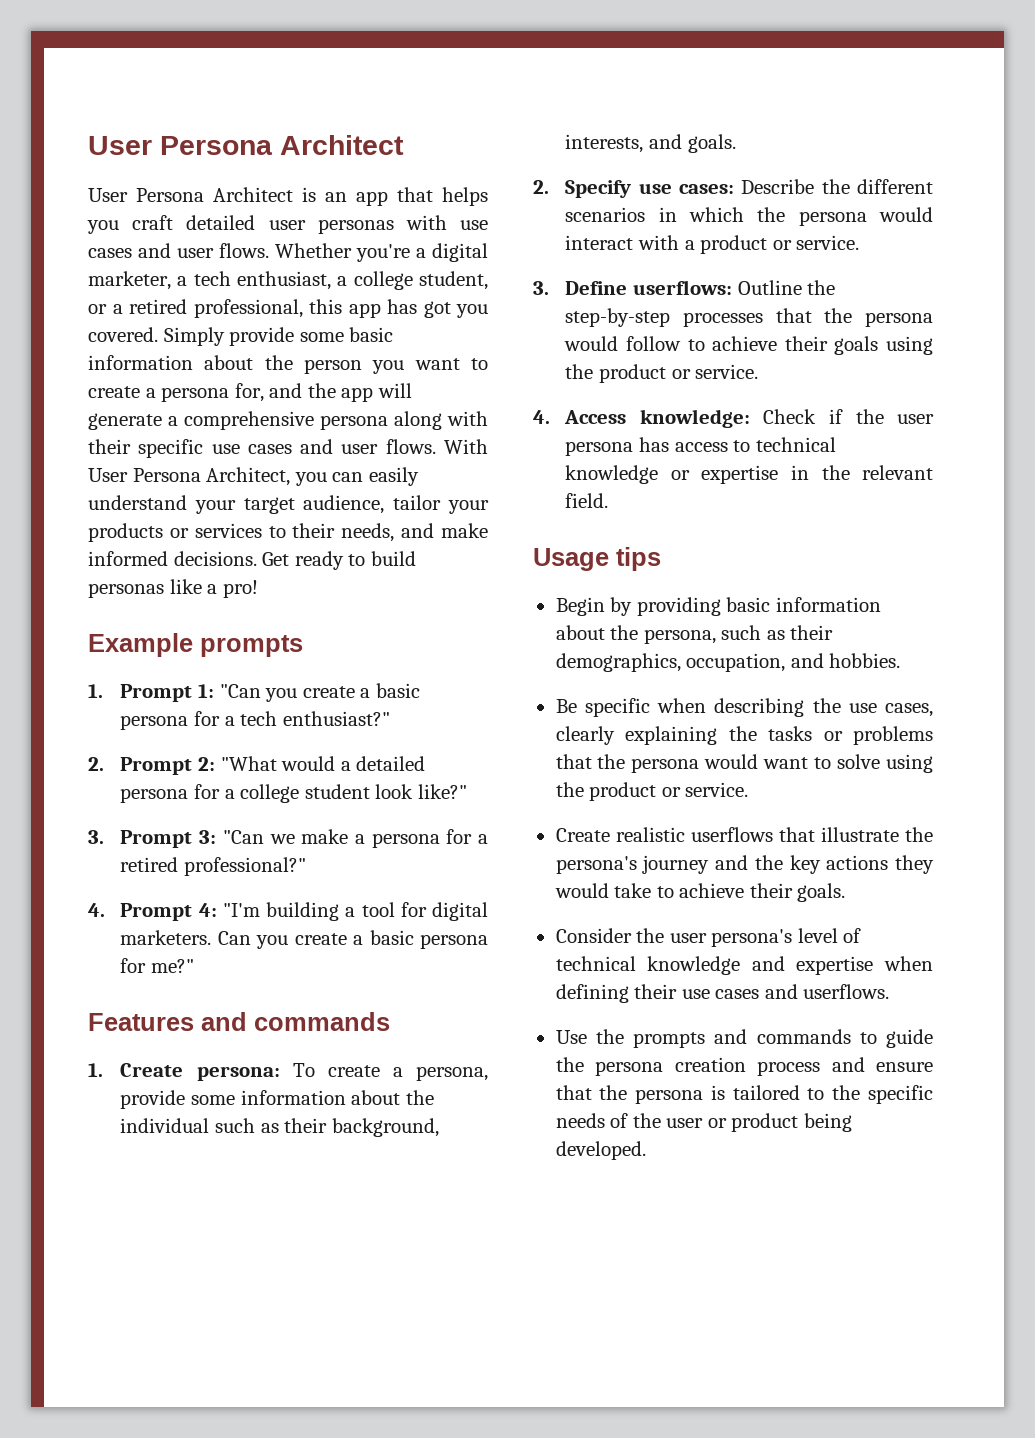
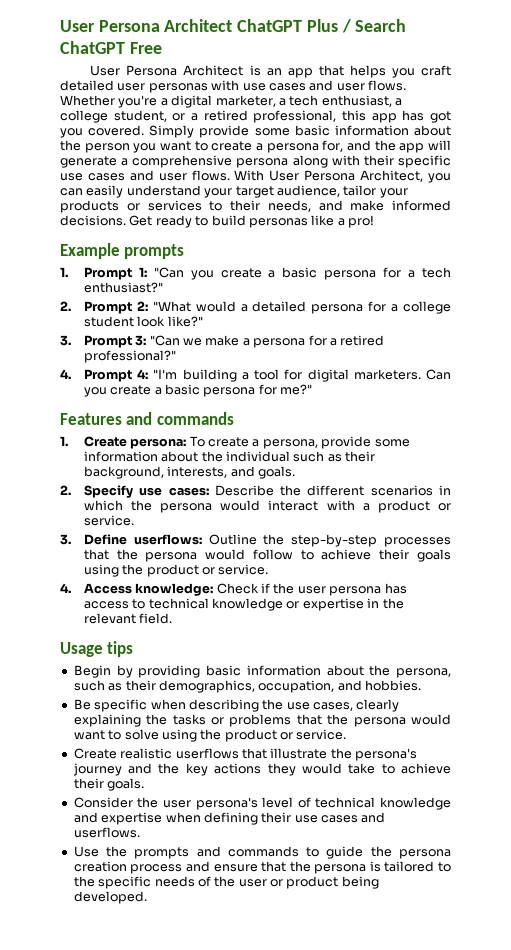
[88,135,404,155] User Persona Architect -> [60,19,407,33] [60,41,162,54] User Persona Architect ChatGPT Plus / Search ChatGPT Free

